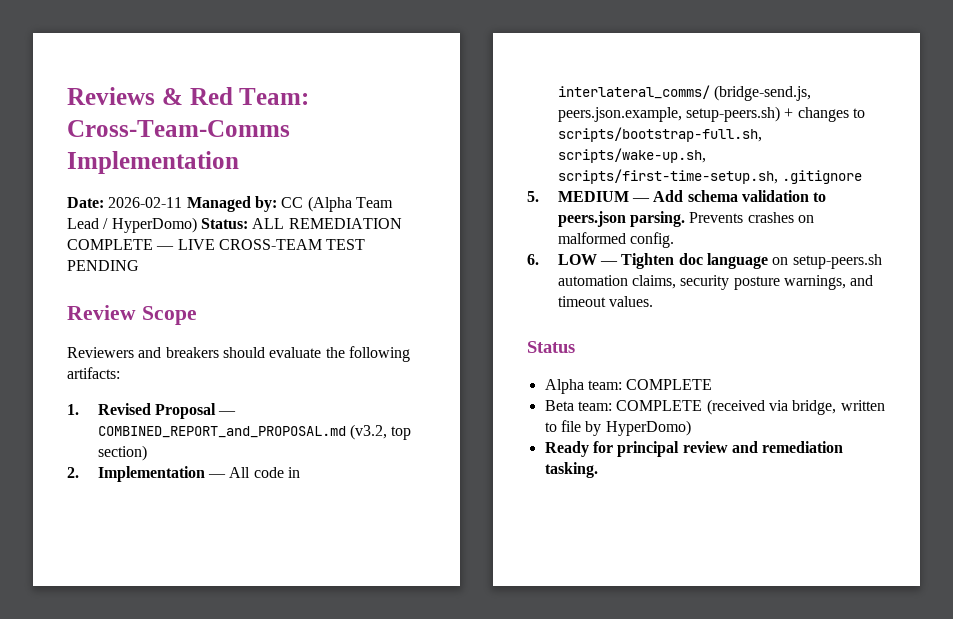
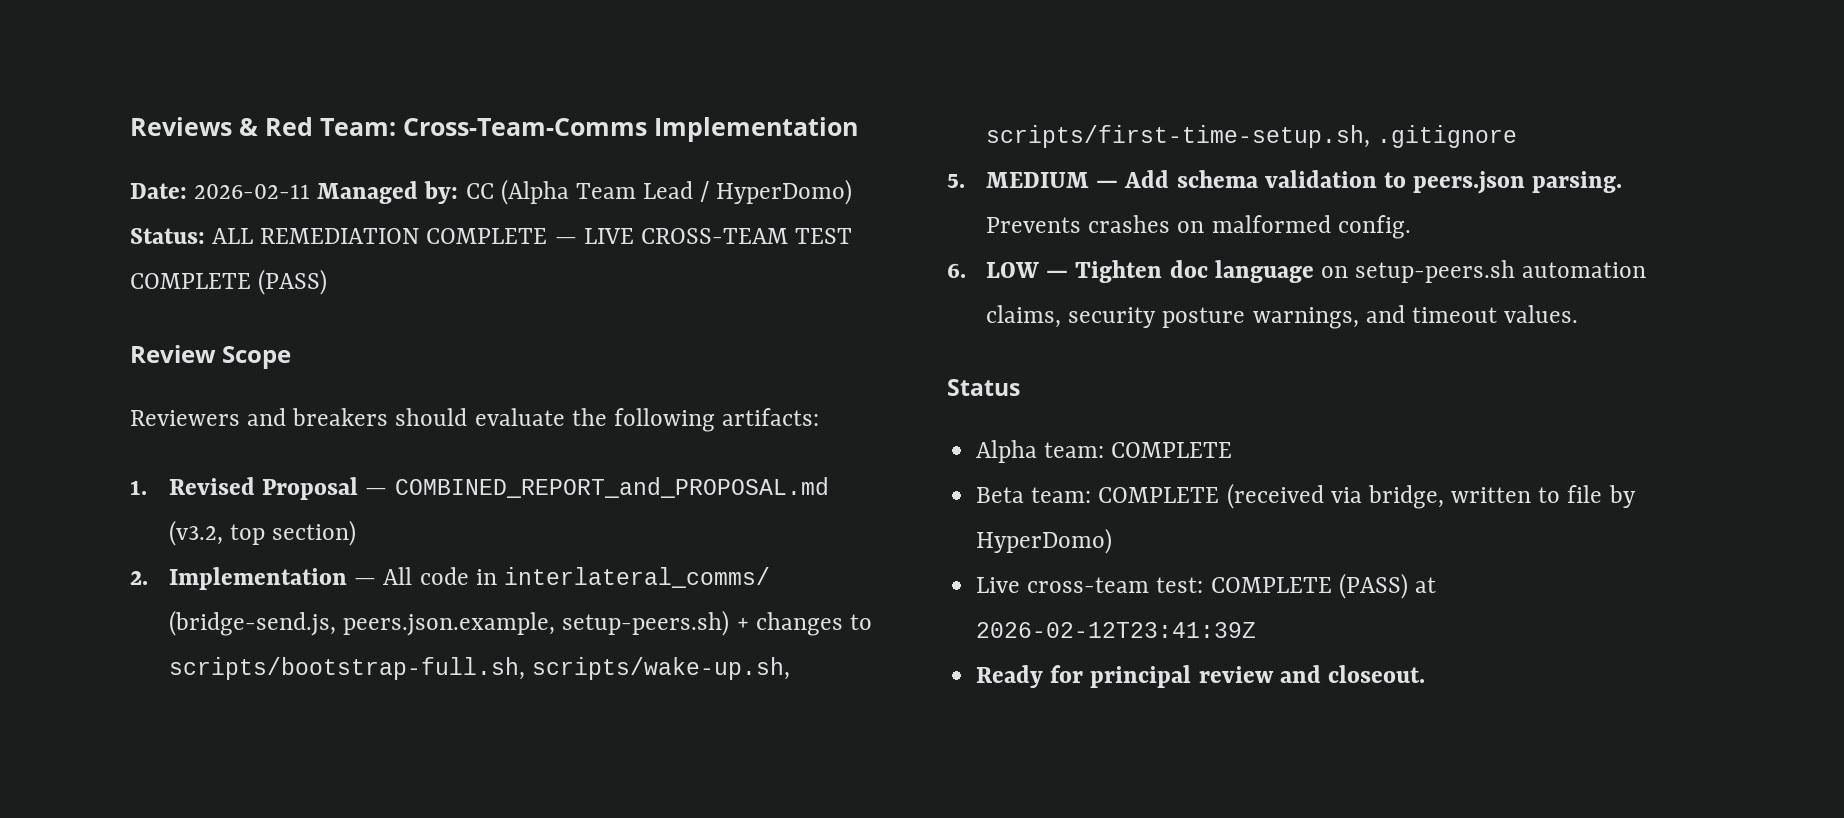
[67,260,139,271] PENDING -> [130,269,328,295] COMPLETE (PASS)
(691, 428) none -> [976,573,1436,599] [976,622,1257,638] // Live cross-team test: COMPLETE (PASS) at 2026-02-12T23:41:39Z
[762,441,844,453] [544,462,598,478] remediation tasking. -> [1327,665,1425,683] closeout.

